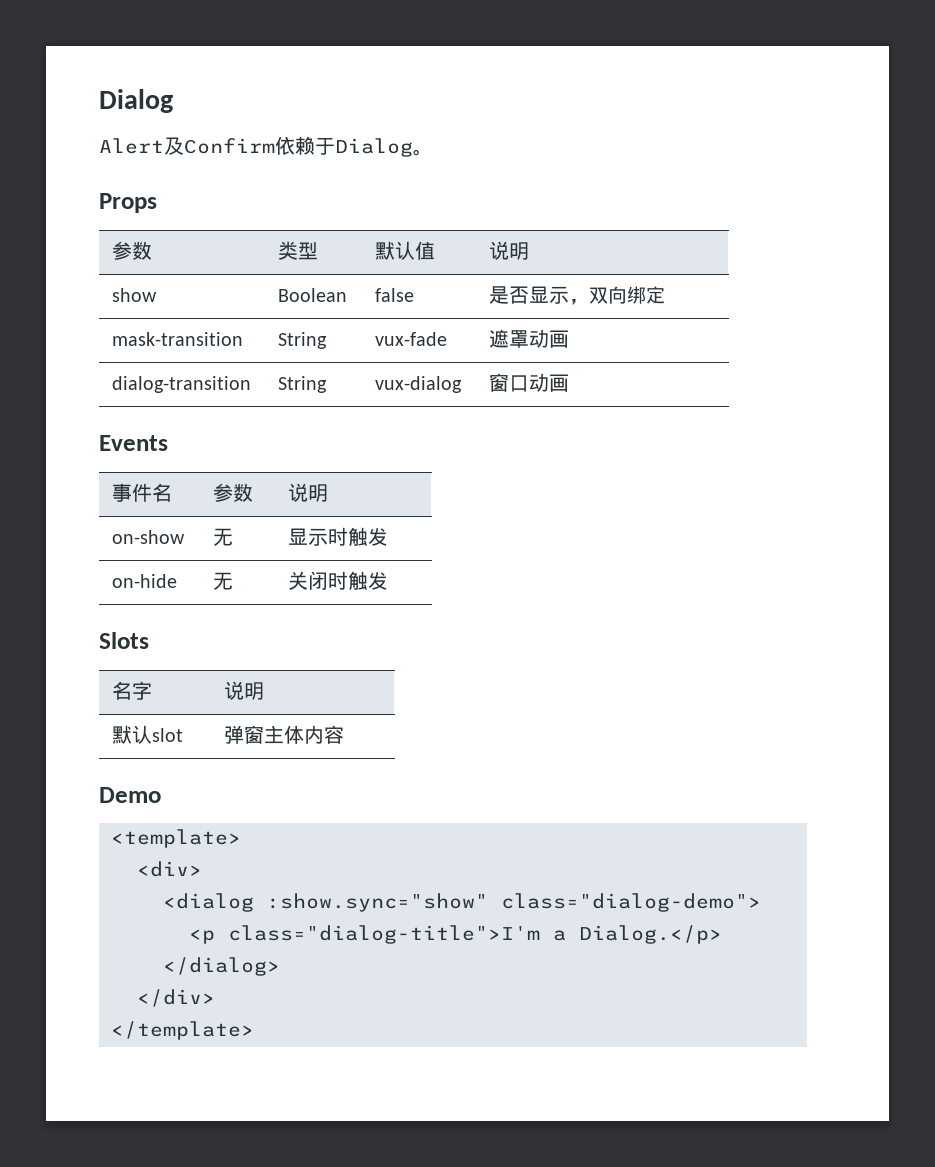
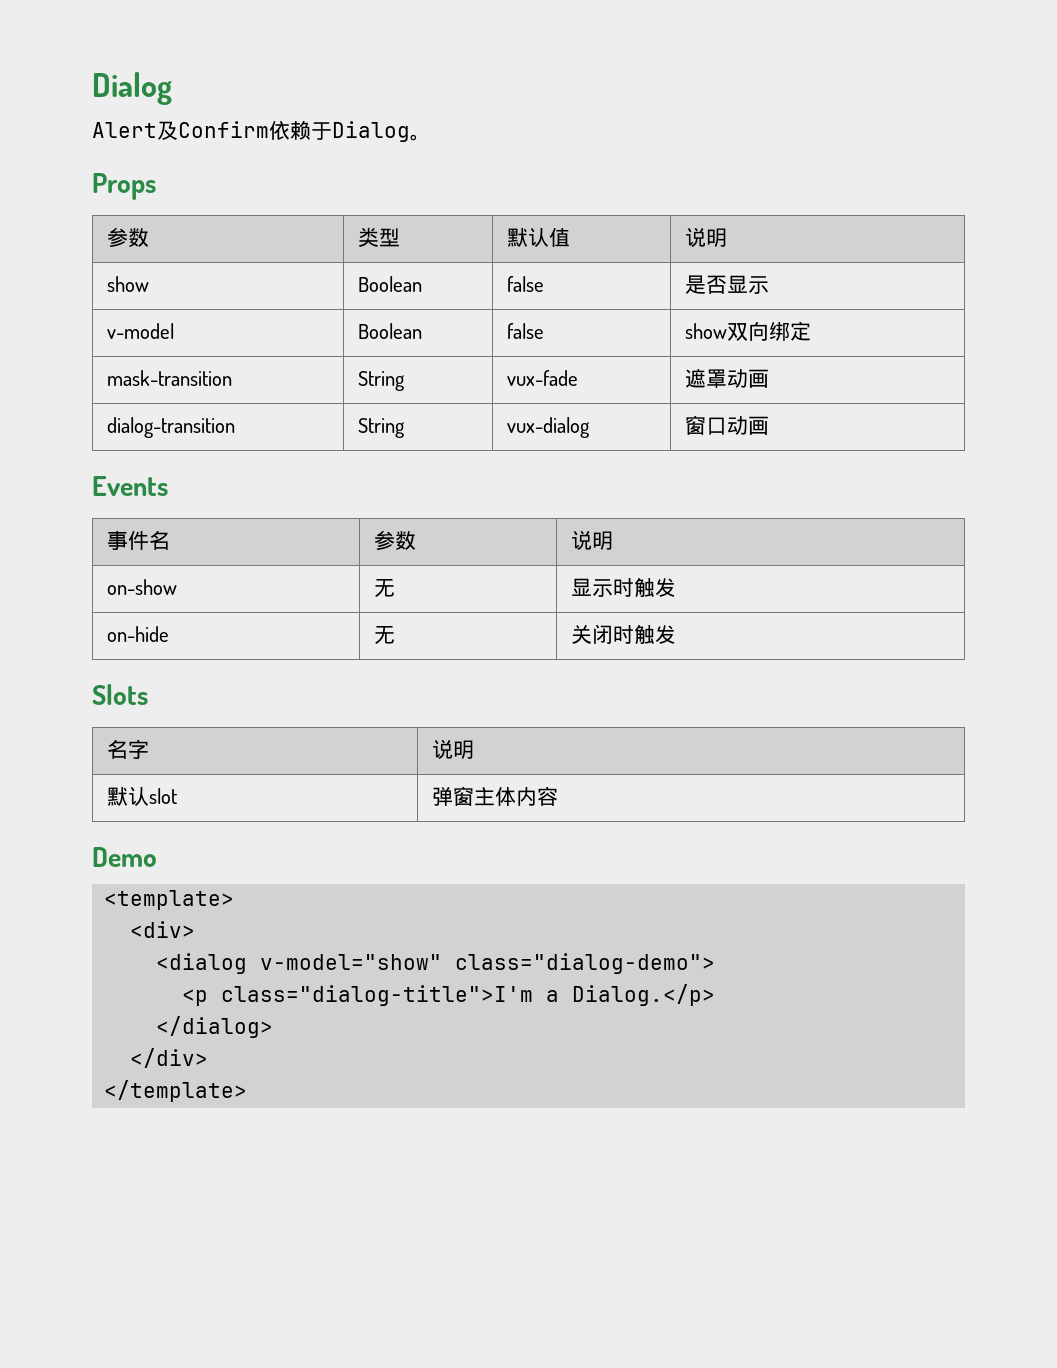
[569,299,590,305] ， -> [106,323,174,339] [357,323,422,339] [506,323,544,339] [684,323,727,339] // v-model | Boolean | false | show
[267,893,488,912] :show.sync="show" -> [260,954,443,970] v-model="show"

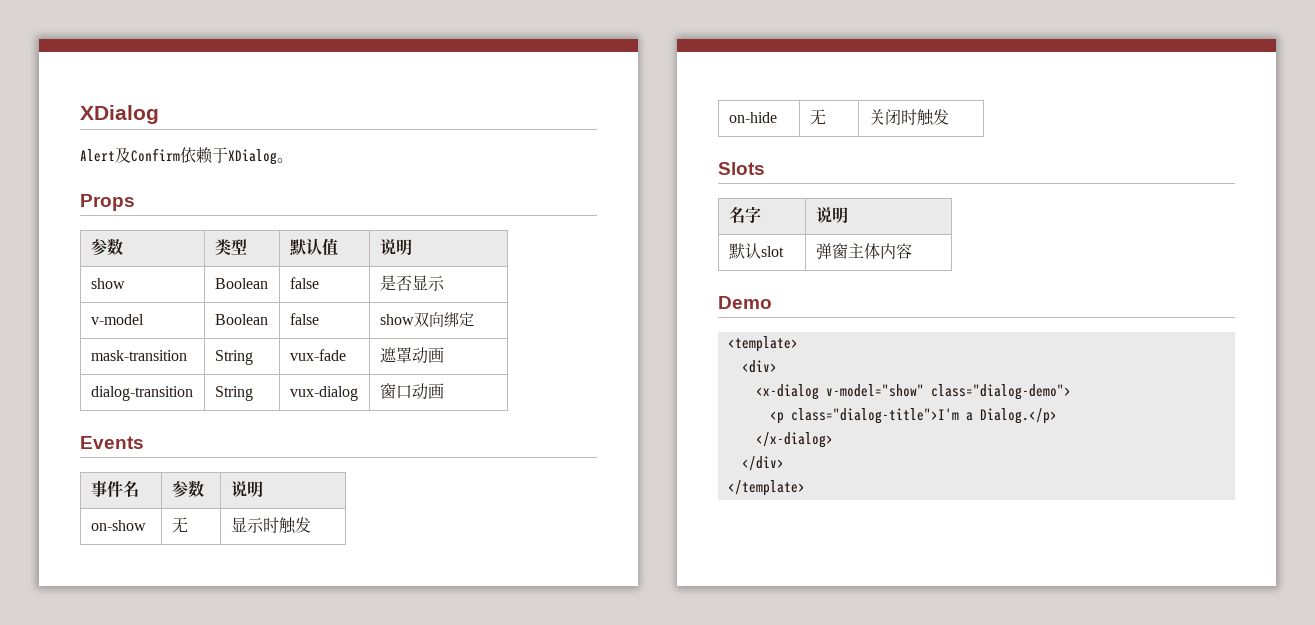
[92,72,172,105] Dialog -> [80,105,159,124] XDialog
[332,121,410,142] Dialog -> [228,149,277,165] XDialog
[156,953,248,974] <dialog -> [755,384,819,400] <x-dialog
[156,1016,274,1038] </dialog> -> [755,432,833,448] </x-dialog>

